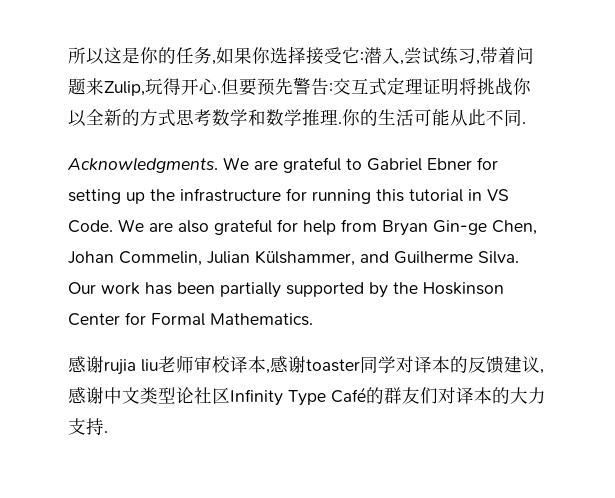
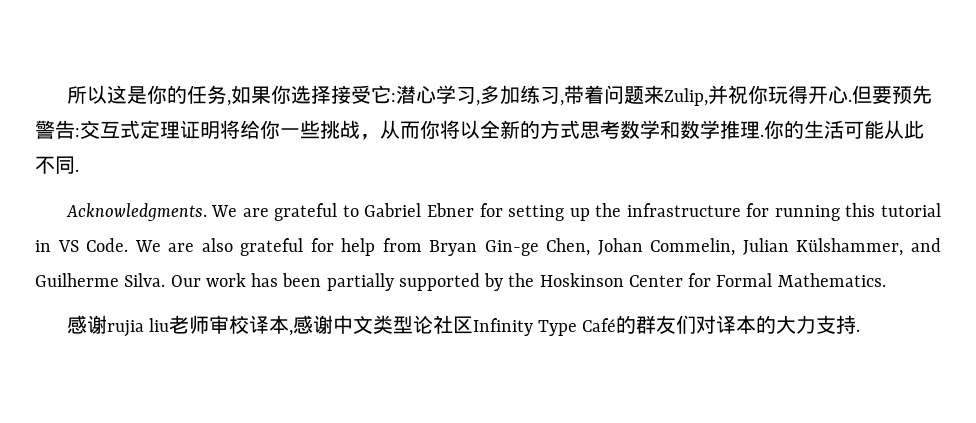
[382,47,440,65] 入,尝试 -> [415,85,520,106] 心学习,多加
(145, 88) none -> [707,85,768,105] 并祝你
[477,78,531,96] 挑战你 -> [240,120,460,140] 给你一些挑战，从而你将
[306,356,544,374] [68,387,104,404] toaster同学对译本的反馈建议,感谢 -> (333, 324) none

